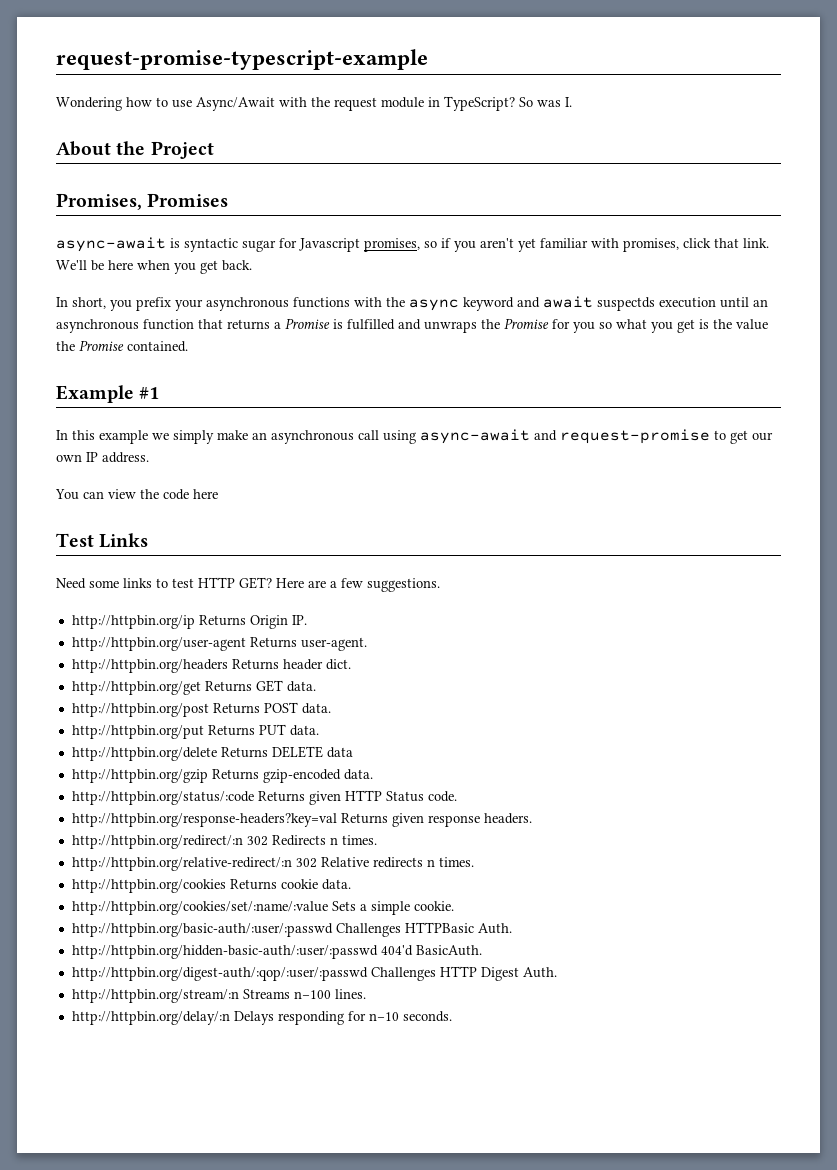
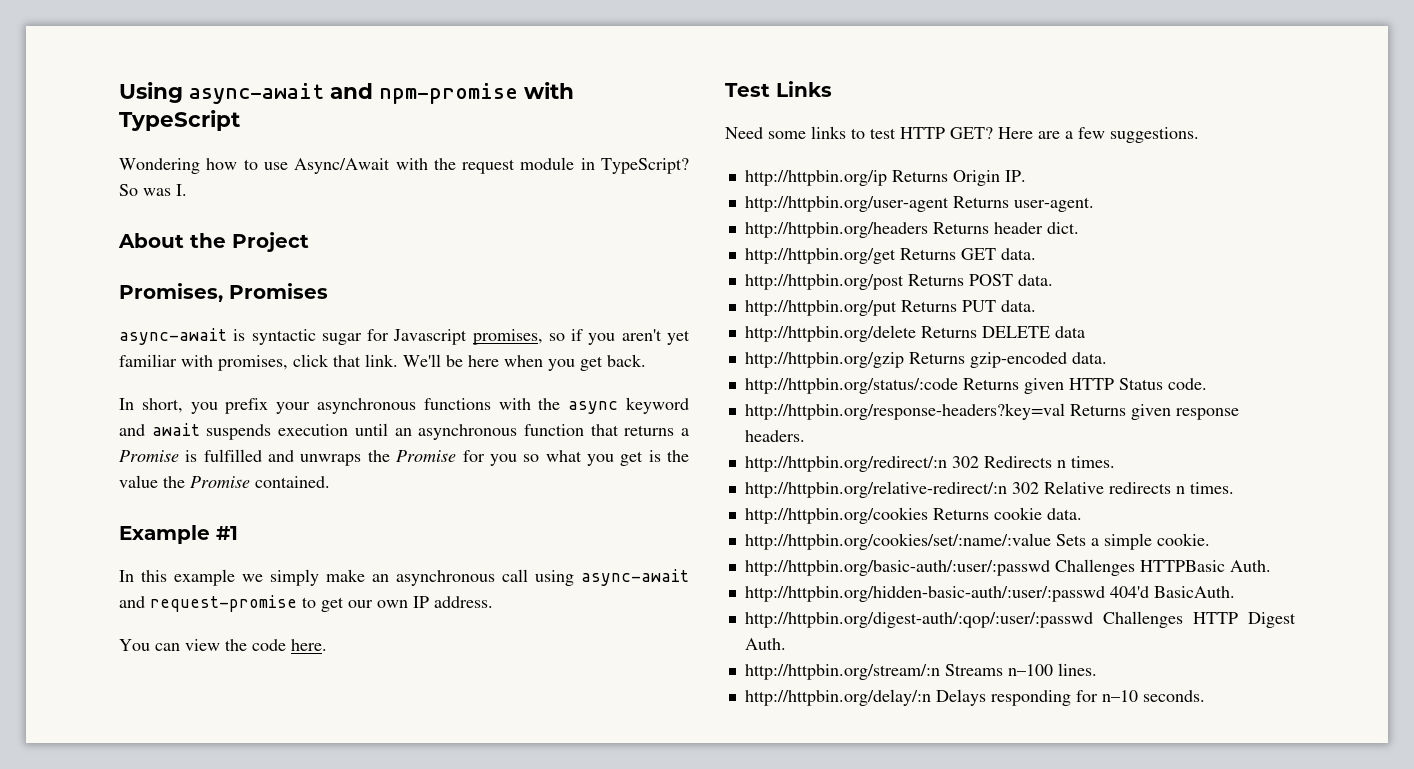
[56,49,428,70] request-promise-typescript-example -> [119,82,574,104] [119,110,240,131] Using async-await and npm-promise with TypeScript
[597,297,655,311] suspectds -> [206,424,272,440] suspends
[193,489,218,499] here -> [291,639,327,651] here.

